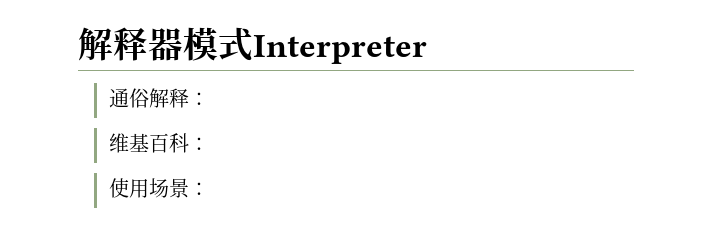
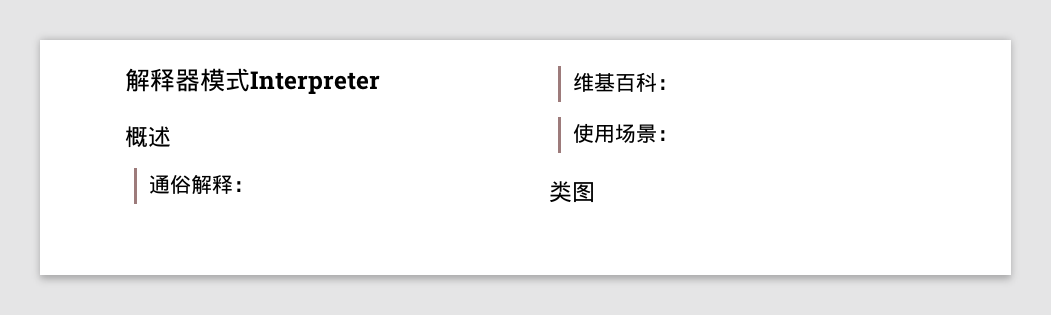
(427, 49) none -> [125,126,171,148] // 概述
(209, 189) none -> [549,181,595,203] // 类图

